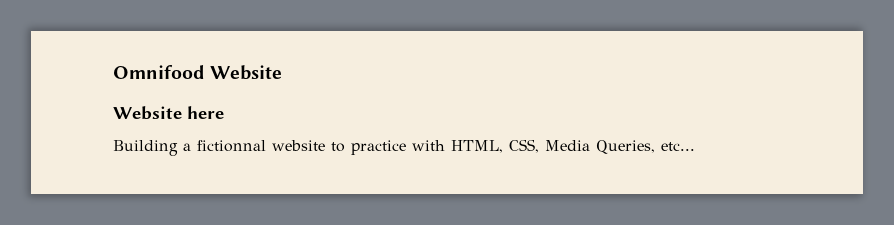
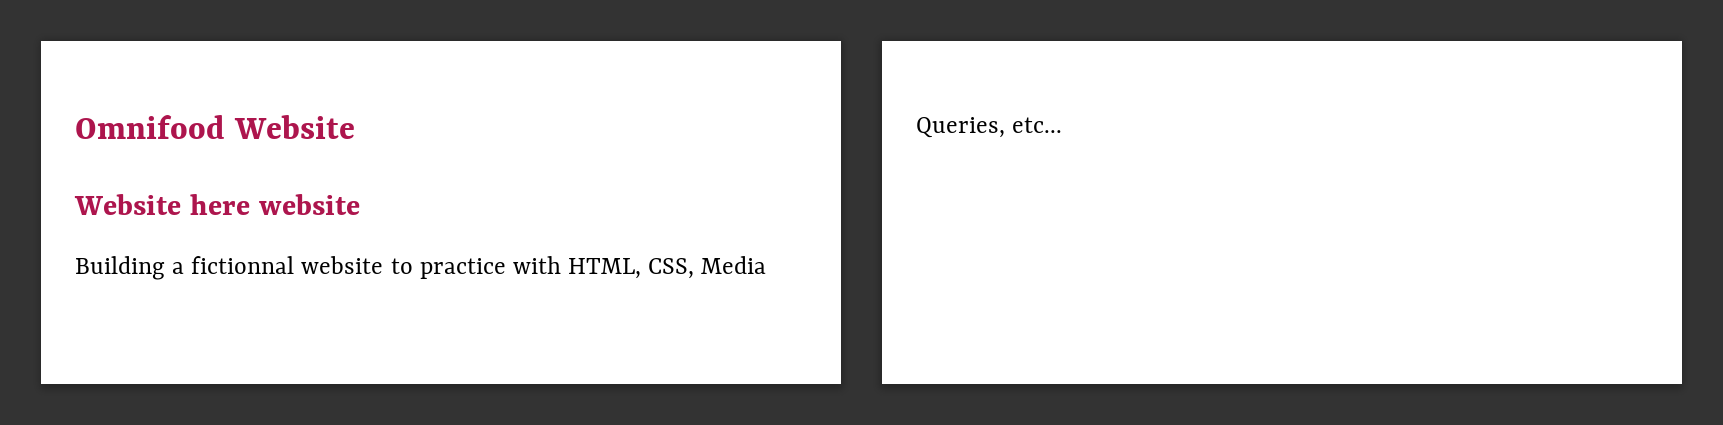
(224, 112) none -> [258,194,360,215] website

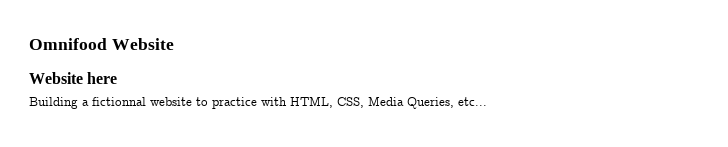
[258,194,360,215] website -> (118, 78) none

